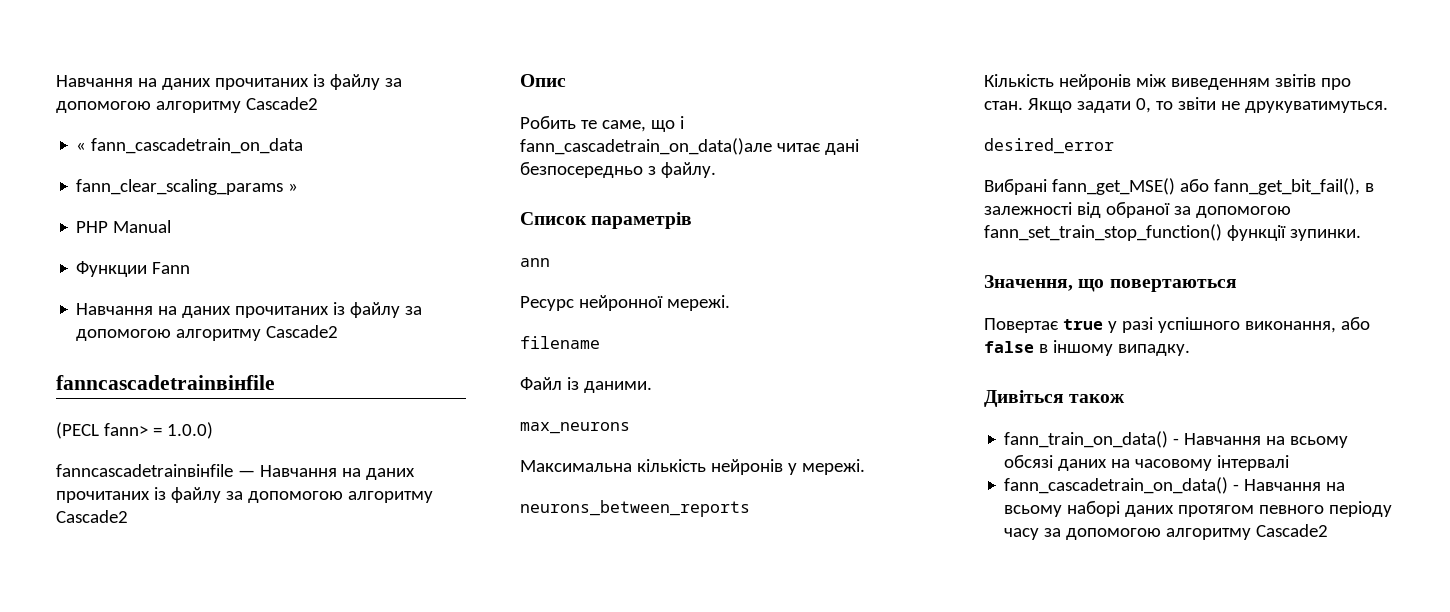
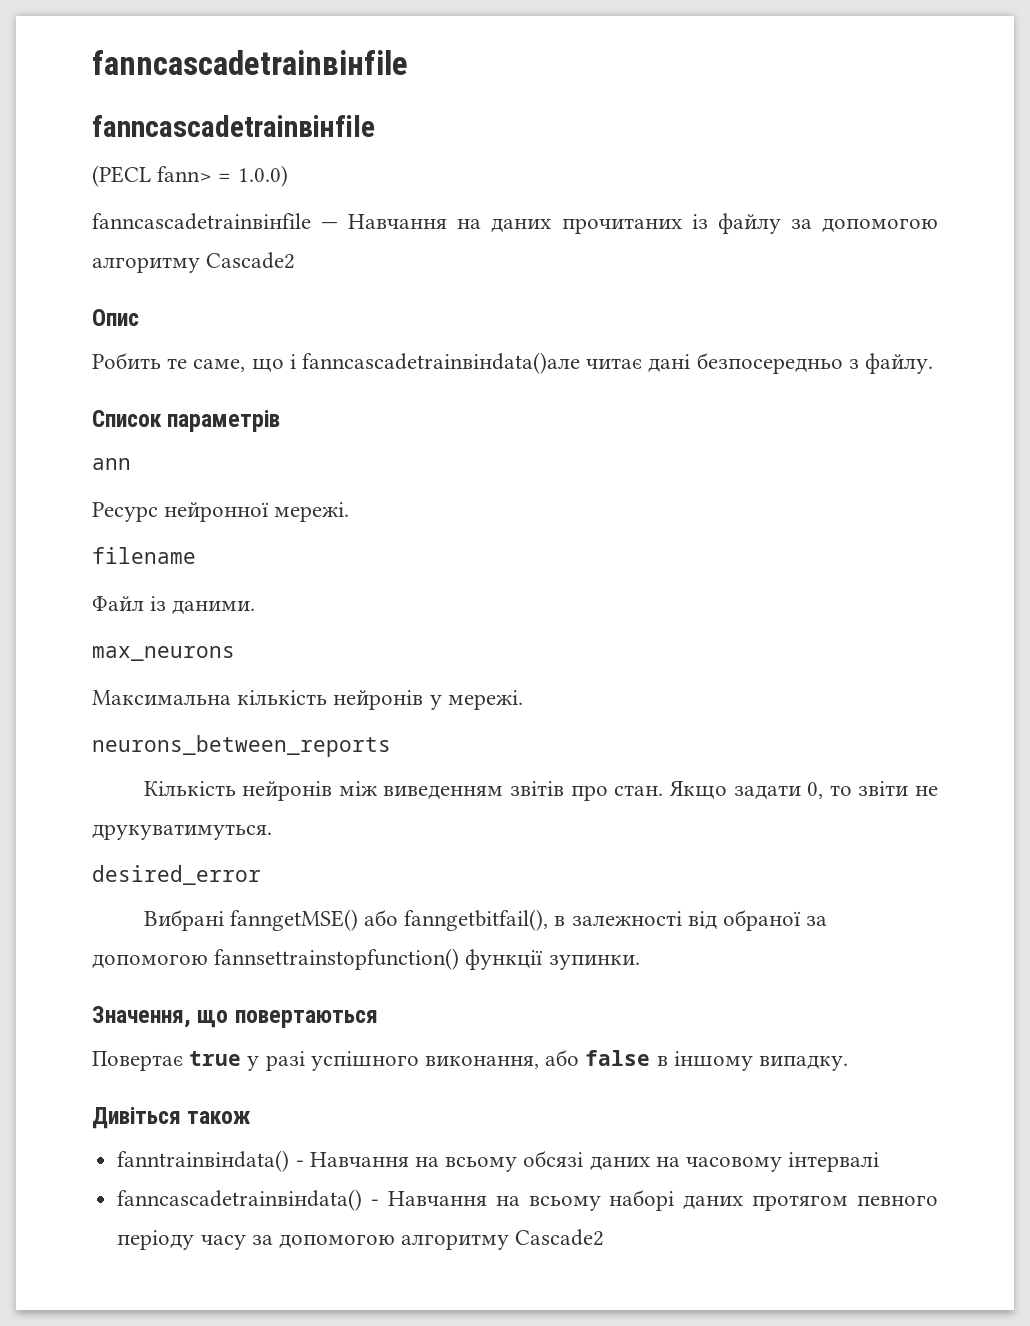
[56,74,402,90] [56,97,318,113] [76,138,304,154] [76,179,299,195] [76,220,172,233] [76,261,191,277] [76,302,423,318] [76,325,339,341] Навчання на даних прочитаних із файлу за допомогою алгоритму Cascade2 // « fann_cascadetrain_on_data // fann_clear_scaling_params » // PHP Manual // Функции Fann // Навчання на даних прочитаних із файлу за допомогою алгоритму Cascade2 -> [92,50,408,75] fanncascadetrainвінfile
[520,138,772,155] fann_cascadetrain_on_data()але -> [302,352,581,374] fanncascadetrainвінdata()але
[1051,178,1360,195] fann_get_MSE() або fann_get_bit_fail(), -> [229,909,549,931] fanngetMSE() або fanngetbitfail(),
[984,224,1222,241] fann_set_train_stop_function() -> [214,948,460,970] fannsettrainstopfunction()
[1004,431,1169,448] fann_train_on_data() -> [117,1150,290,1172] fanntrainвінdata()
[1004,477,1229,494] fann_cascadetrain_on_data() -> [117,1189,363,1211] fanncascadetrainвінdata()

